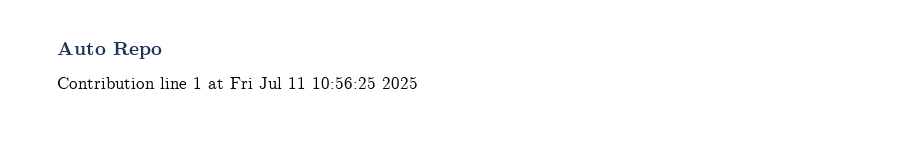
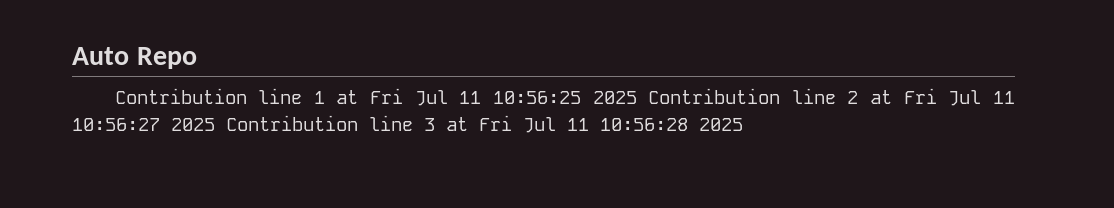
(418, 82) none -> [648,88,1015,106] [72,115,743,133] Contribution line 2 at Fri Jul 11 10:56:27 2025 Contribution line 3 at Fri Jul 11 10:56:28 2025

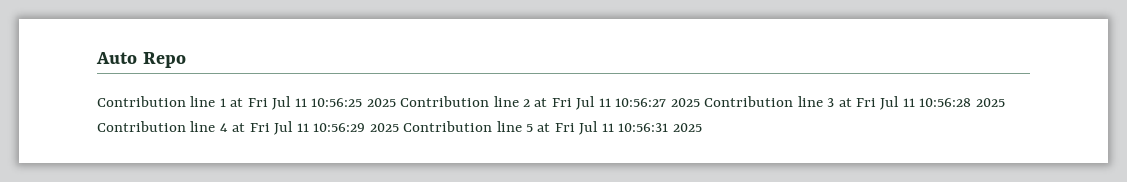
(743, 124) none -> [97,121,702,135] Contribution line 4 at Fri Jul 11 10:56:29 2025 Contribution line 5 at Fri Jul 11 10:56:31 2025

